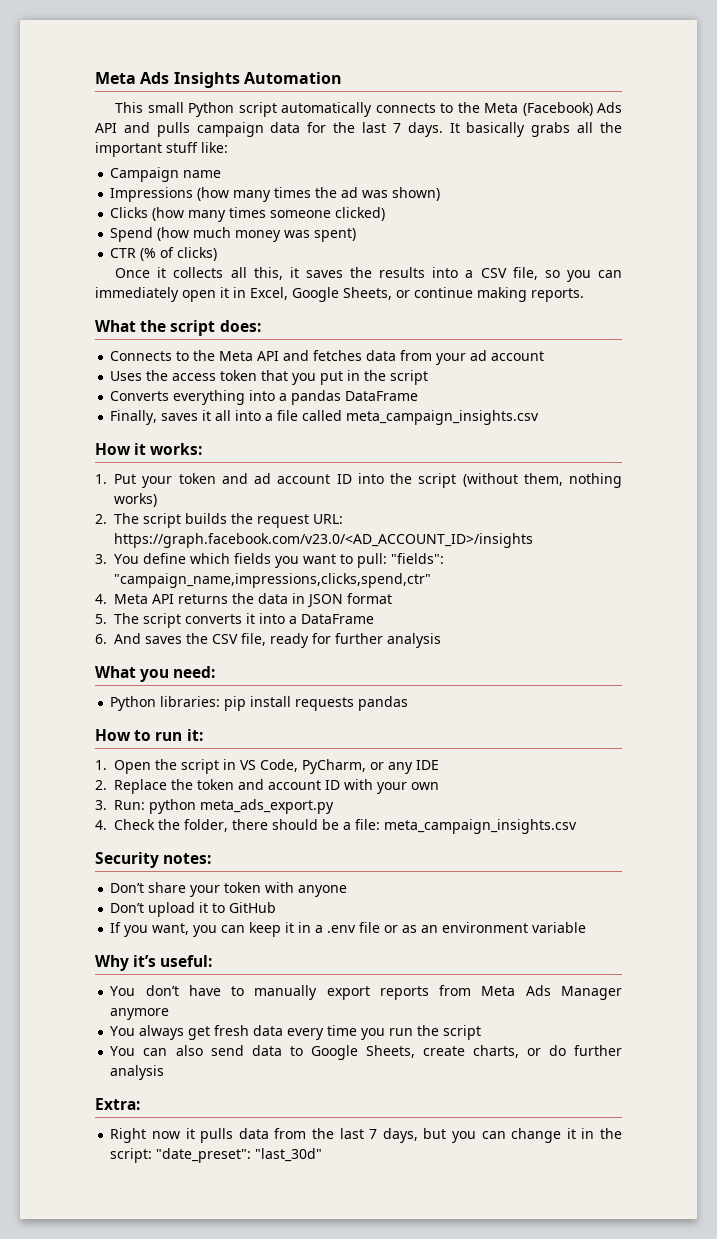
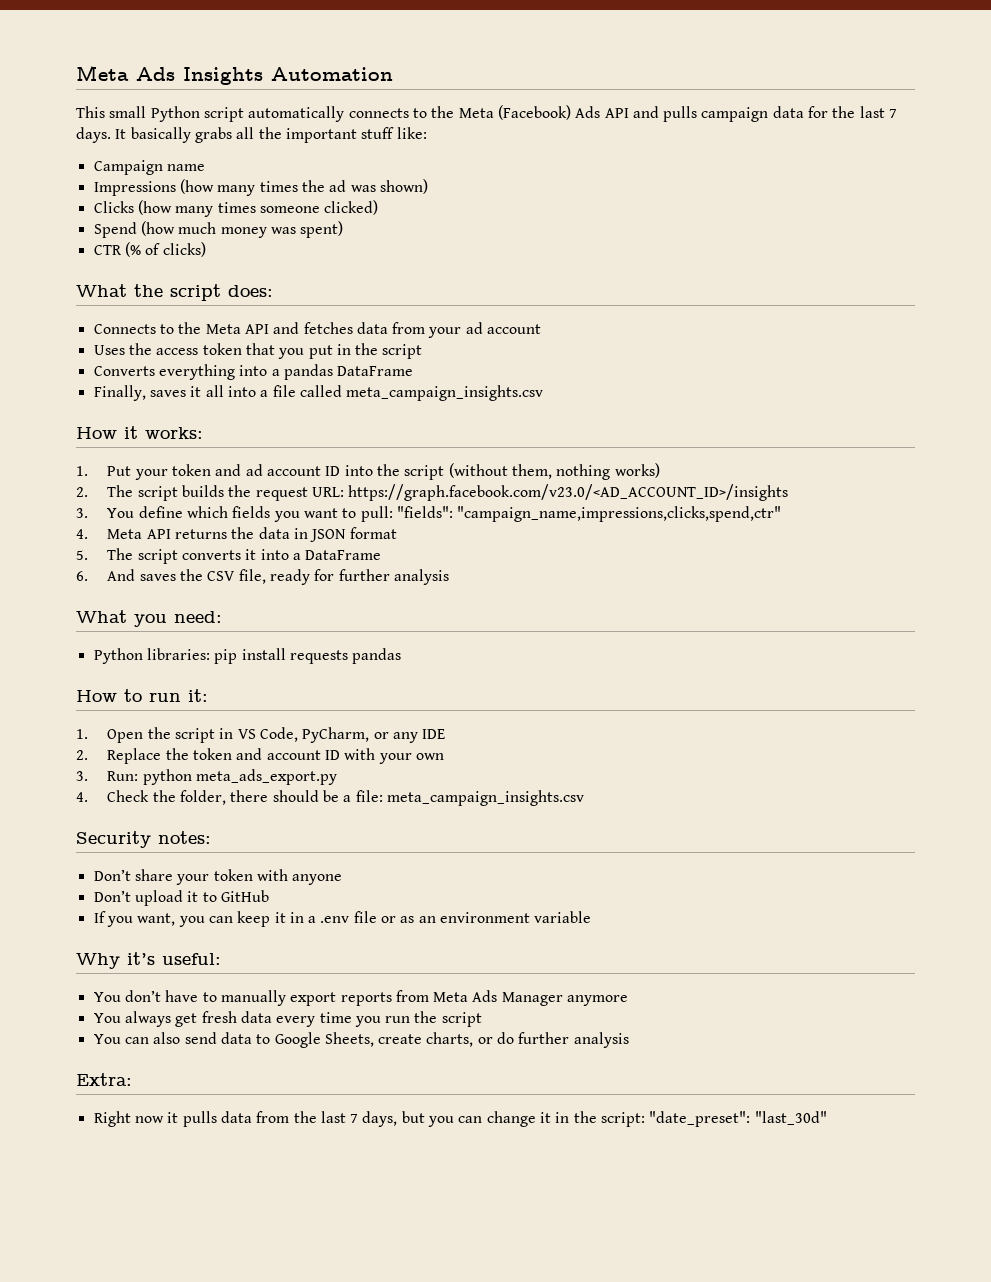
[115,267,622,282] [95,287,584,302] // Once it collects all this, it saves the results into a CSV file, so you can immediately open it in Excel, Google Sheets, or continue making reports. -> (206, 249) none

